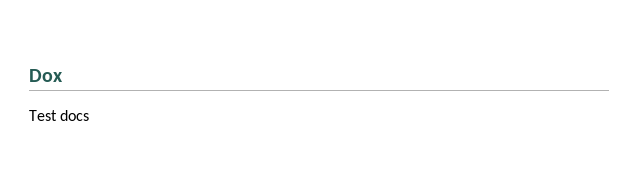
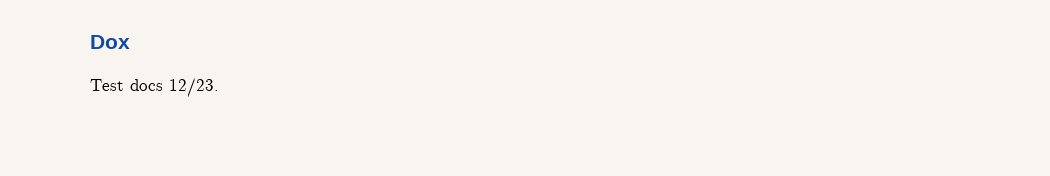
(90, 115) none -> [169,78,219,97] 12/23.

